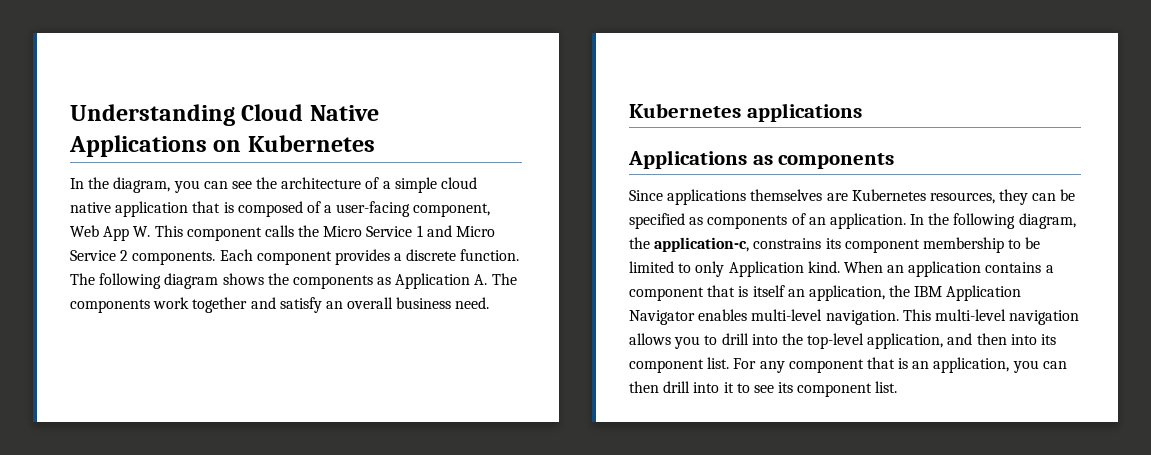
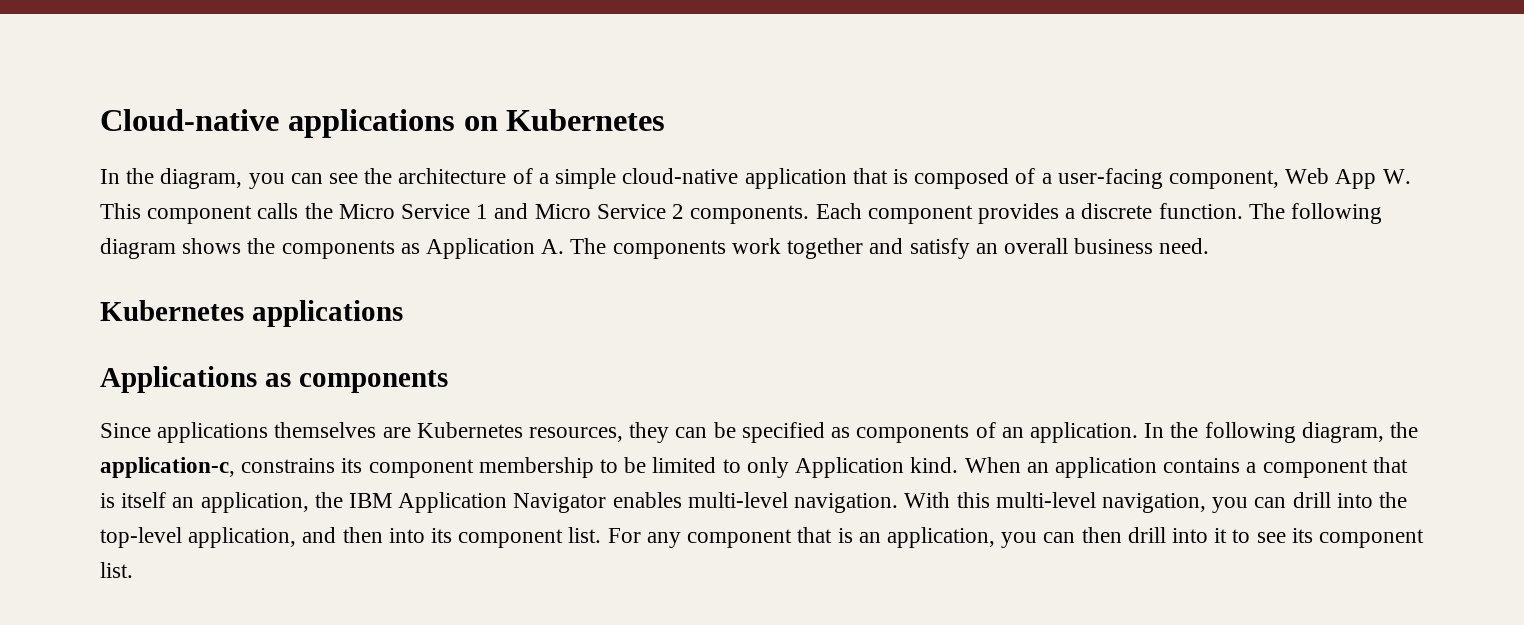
[70,104,379,126] [69,135,207,157] Understanding Cloud Native Applications -> [100,109,455,138] Cloud-native applications
[441,177,478,189] [70,202,111,213] cloud native -> [622,168,739,184] cloud-native
[902,309,1080,325] [629,333,718,349] This multi-level navigation allows you to -> [904,492,1287,513] With this multi-level navigation, you can

